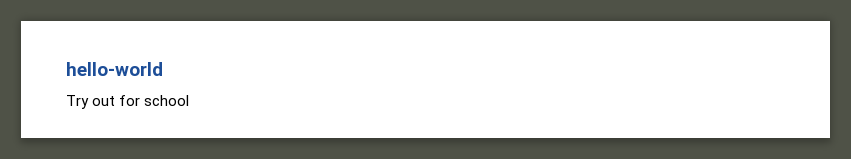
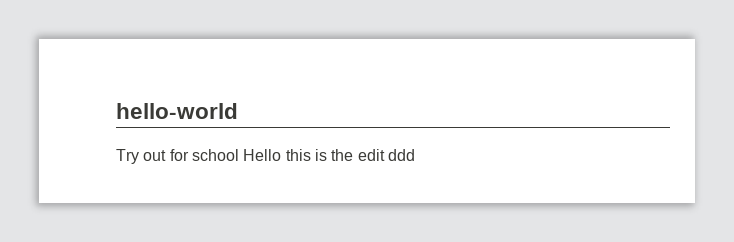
(190, 100) none -> [243,149,415,161] Hello this is the edit ddd

